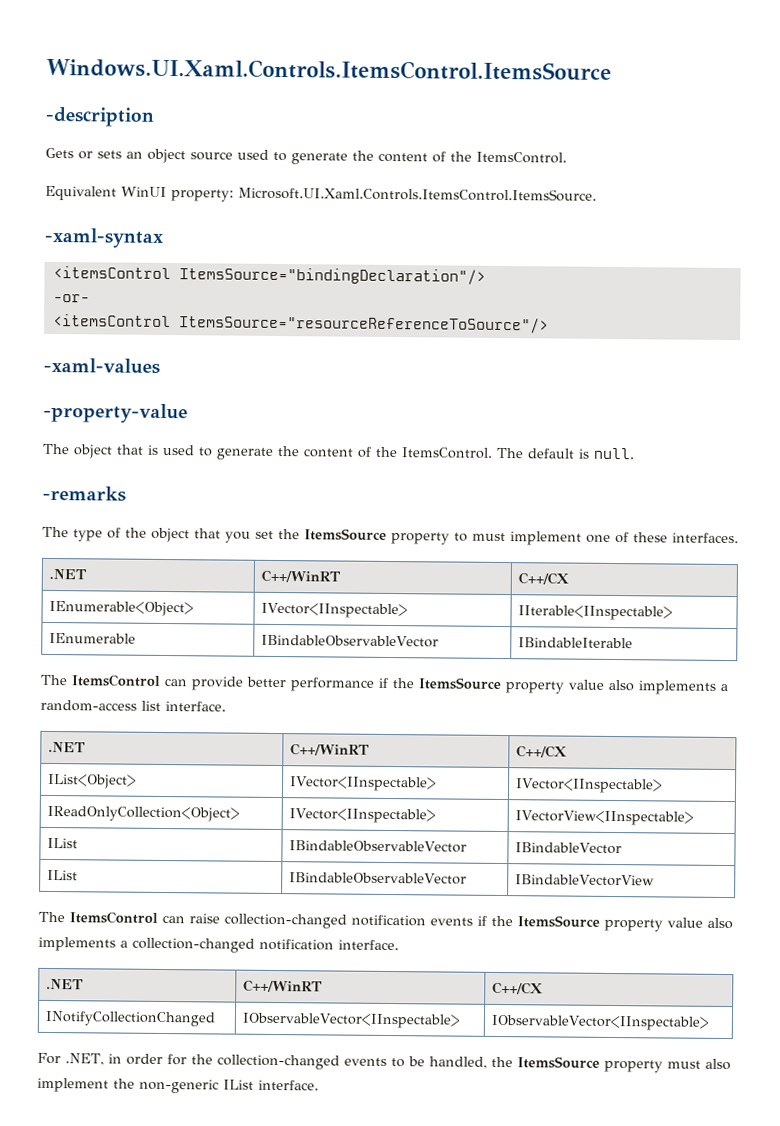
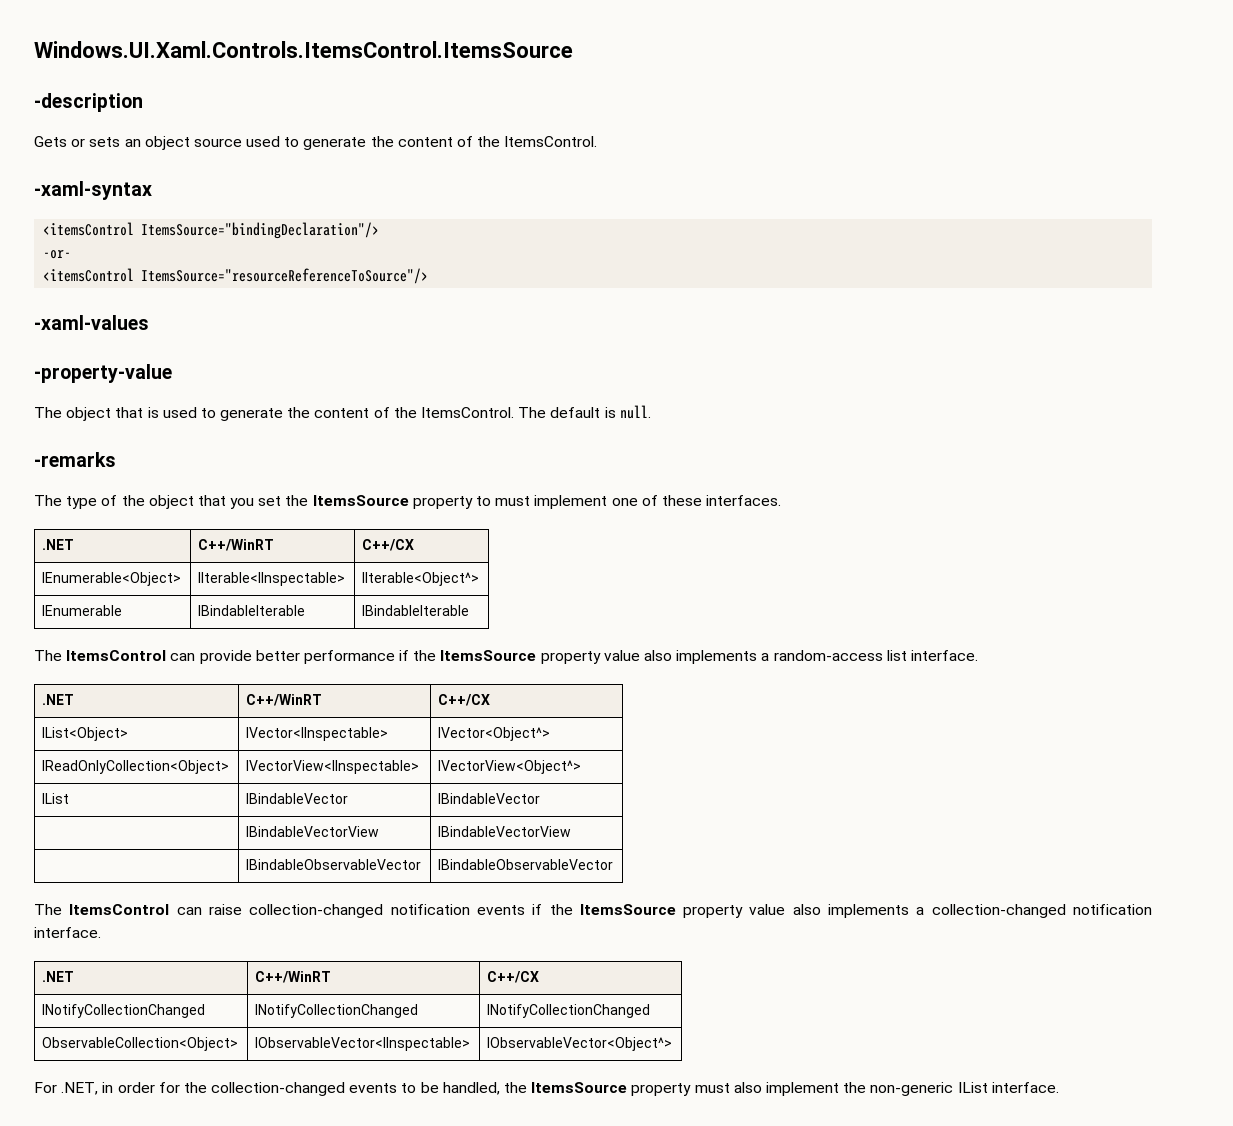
[45,185,597,202] // Equivalent WinUI property: Microsoft.UI.Xaml.Controls.ItemsControl.ItemsSource. -> (598, 141) none
[260,602,408,619] [517,605,673,621] IVector<IInspectable> | IIterable<IInspectable> -> [198,572,346,586] [362,572,480,586] IIterable<IInspectable> | IIterable<Object^>
[260,634,439,648] IBindableObservableVector -> [198,605,306,616] IBindableIterable
[514,778,663,794] IVector<IInspectable> -> [438,727,551,741] IVector<Object^>
[288,808,436,824] [514,810,694,826] [46,837,78,849] [288,840,467,853] IVector<IInspectable> | IVectorView<IInspectable> // IList | IBindableObservableVector -> [246,760,420,774] [438,760,582,774] [42,793,70,804] [246,793,349,804] IVectorView<IInspectable> | IVectorView<Object^> // IList | IBindableVector
[46,869,78,881] [288,872,467,885] [514,874,655,887] IList | IBindableObservableVector | IBindableVectorView -> [246,826,380,837] [438,826,572,837] [246,859,422,870] [438,859,614,870] | IBindableVectorView | IBindableVectorView // | IBindableObservableVector | IBindableObservableVector
(215, 1018) none -> [255,1004,419,1018] [487,1004,651,1018] [42,1037,239,1051] | INotifyCollectionChanged | INotifyCollectionChanged // ObservableCollection<Object>
[490,1014,709,1031] IObservableVector<IInspectable> -> [487,1037,673,1051] IObservableVector<Object^>

